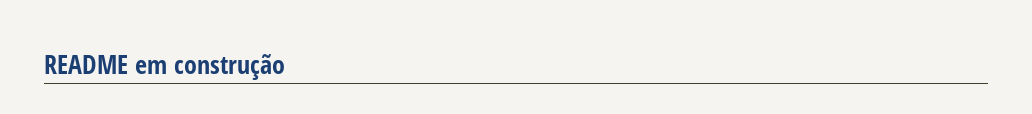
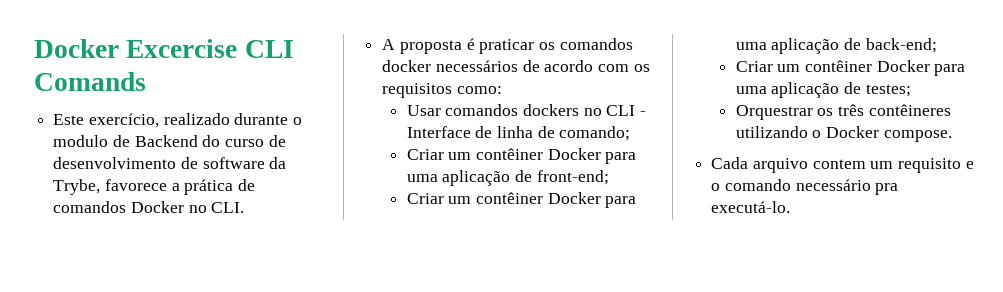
[44,54,285,80] README em construção -> [34,39,294,58] [34,72,146,91] [53,113,303,128] [53,135,286,147] [53,157,287,169] [53,179,256,195] [53,201,245,213] [382,38,633,54] [382,60,650,72] [382,83,502,98] [406,104,647,116] [406,126,631,141] [406,148,637,164] [406,170,609,186] [406,192,637,208] [735,38,937,54] [735,60,966,76] [735,82,911,98] [735,104,951,120] [735,126,952,142] [711,157,974,173] [711,179,899,195] [711,201,791,213] Docker Excercise CLI Comands // Este exercício, realizado durante o modulo de Backend do curso de desenvolvimento de software da Trybe, favorece a prática de comandos Docker no CLI. // A proposta é praticar os comandos docker necessários de acordo com os requisitos como: // Usar comandos dockers no CLI - Interface de linha de comando; // Criar um contêiner Docker para uma aplicação de front-end; // Criar um contêiner Docker para uma aplicação de back-end; // Criar um contêiner Docker para uma aplicação de testes; // Orquestrar os três contêineres utilizando o Docker compose. // Cada arquivo contem um requisito e o comando necessário pra executá-lo.

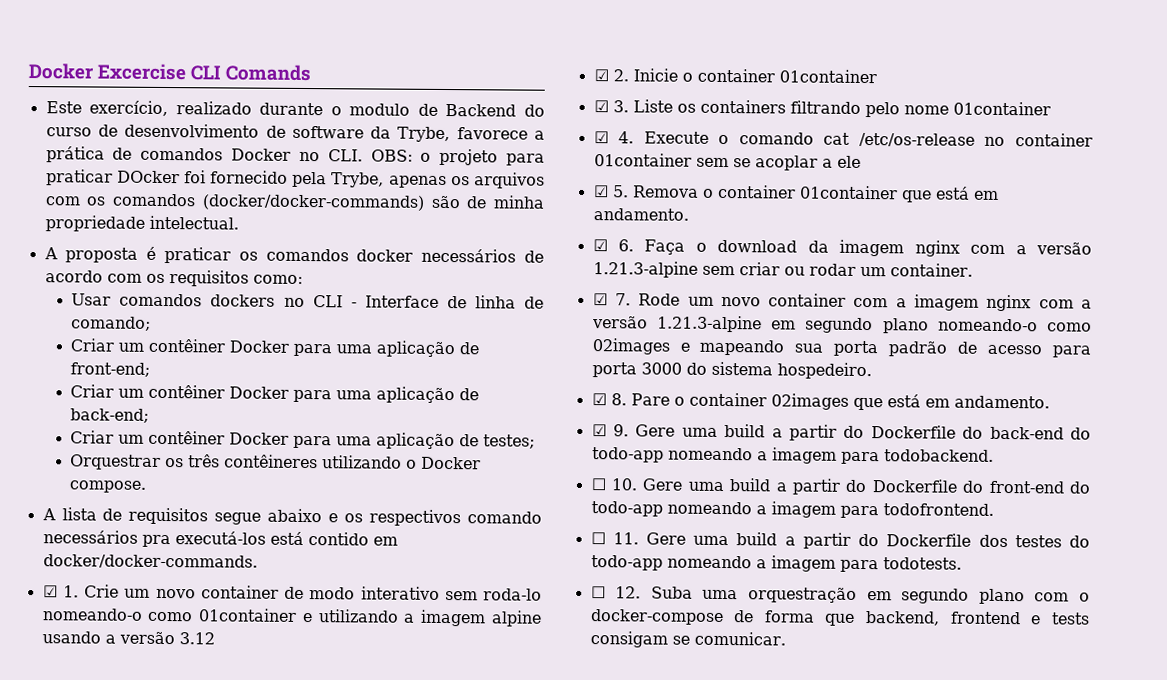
(245, 207) none -> [370,148,545,166] [45,169,545,189] [44,193,545,211] [44,215,239,232] OBS: o projeto para praticar DOcker foi fornecido pela Trybe, apenas os arquivos com os comandos (docker/docker-commands) são de minha propriedade intelectual.
[711,157,974,173] [711,179,899,195] [711,201,791,213] Cada arquivo contem um requisito e o comando necessário pra executá-lo. -> [41,507,542,527] [42,530,398,548] [42,554,258,569] [42,584,542,601] [41,608,542,627] [41,631,215,645] [593,68,877,84] [593,99,1051,118] [593,131,1093,147] [593,153,861,171] [593,184,999,203] [592,208,689,221] [592,239,1092,257] [592,261,973,278] [592,293,1092,312] [591,315,1092,334] [591,338,1091,358] [591,361,872,380] [591,392,1050,411] [591,424,1091,441] [591,447,994,465] [590,478,1090,495] [590,501,994,519] [590,532,1090,549] [590,555,962,573] [590,586,1090,605] [589,609,1090,626] [589,631,786,648] A lista de requisitos segue abaixo e os respectivos comando necessários pra executá-los está contido em docker/docker-commands. // ☑ 1. Crie um novo container de modo interativo sem roda-lo nomeando-o como 01container e utilizando a imagem alpine usando a versão 3.12 // ☑ 2. Inicie o container 01container // ☑ 3. Liste os containers filtrando pelo nome 01container // ☑ 4. Execute o comando cat /etc/os-release no container 01container sem se acoplar a ele // ☑ 5. Remova o container 01container que está em andamento. // ☑ 6. Faça o download da imagem nginx com a versão 1.21.3-alpine sem criar ou rodar um container. // ☑ 7. Rode um novo container com a imagem nginx com a versão 1.21.3-alpine em segundo plano nomeando-o como 02images e mapeando sua porta padrão de acesso para porta 3000 do sistema hospedeiro. // ☑ 8. Pare o container 02images que está em andamento. // ☑ 9. Gere uma build a partir do Dockerfile do back-end do todo-app nomeando a imagem para todobackend. // ☐ 10. Gere uma build a partir do Dockerfile do front-end do todo-app nomeando a imagem para todofrontend. // ☐ 11. Gere uma build a partir do Dockerfile dos testes do todo-app nomeando a imagem para todotests. // ☐ 12. Suba uma orquestração em segundo plano com o docker-compose de forma que backend, frontend e tests consigam se comunicar.

